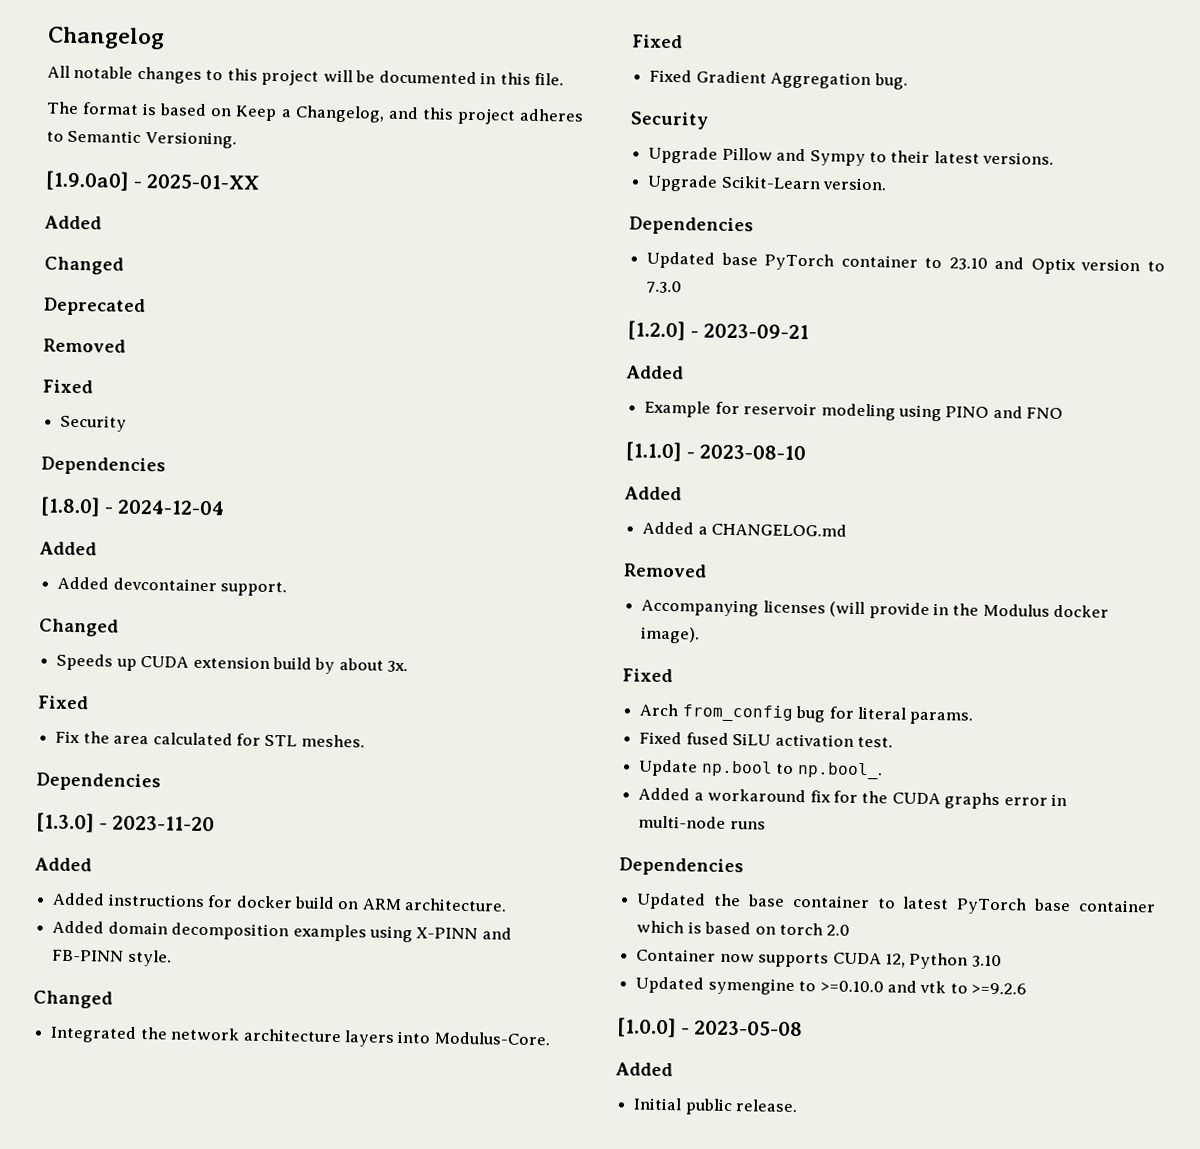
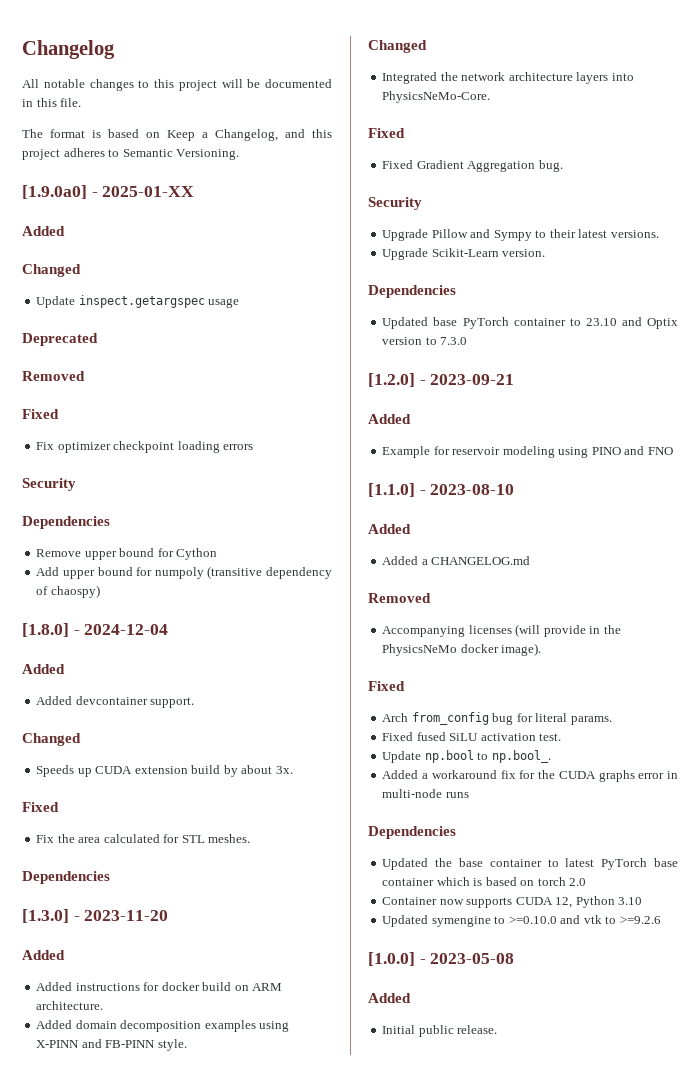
(124, 265) none -> [36,295,240,308] // Update inspect.getargspec usage
[60,414,128,432] [41,456,166,476] Security // Dependencies -> [36,441,254,453] [22,478,76,491] [22,516,110,529] [36,548,218,560] [36,566,332,579] [36,585,100,598] Fix optimizer checkpoint loading errors // Security // Dependencies // Remove upper bound for Cython // Add upper bound for numpoly (transitive dependency of chaospy)
[433,1031,551,1046] Modulus-Core. -> [382,91,491,103] PhysicsNeMo-Core.
[982,603,1050,617] Modulus -> [382,644,458,656] PhysicsNeMo

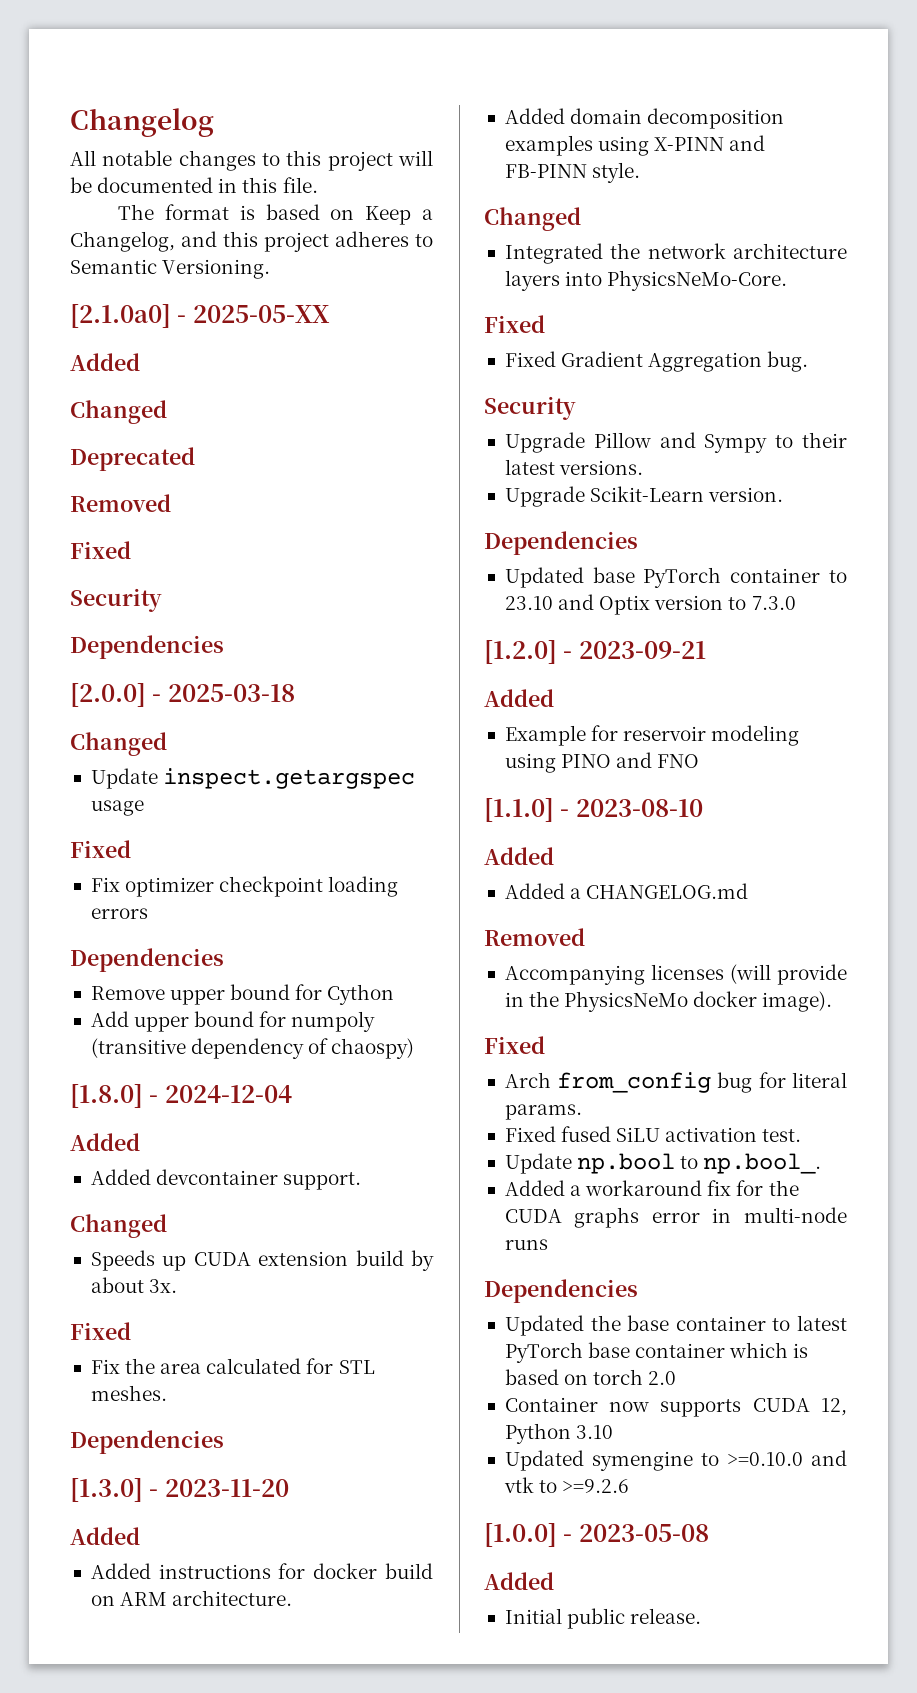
[22,185,195,199] [1.9.0a0] - 2025-01-XX -> [70,304,330,328] [2.1.0a0] - 2025-05-XX
(81, 270) none -> [70,447,195,471] [70,494,171,512] [70,541,131,559] [70,588,162,612] [70,635,224,659] [70,683,295,707] [70,732,167,756] // Deprecated // Removed // Fixed // Security // Dependencies // [2.0.0] - 2025-03-18 // Changed
[22,333,98,346] [22,371,85,381] // Deprecated // Removed -> (144, 808) none
[22,478,76,491] // Security -> (148, 913) none

